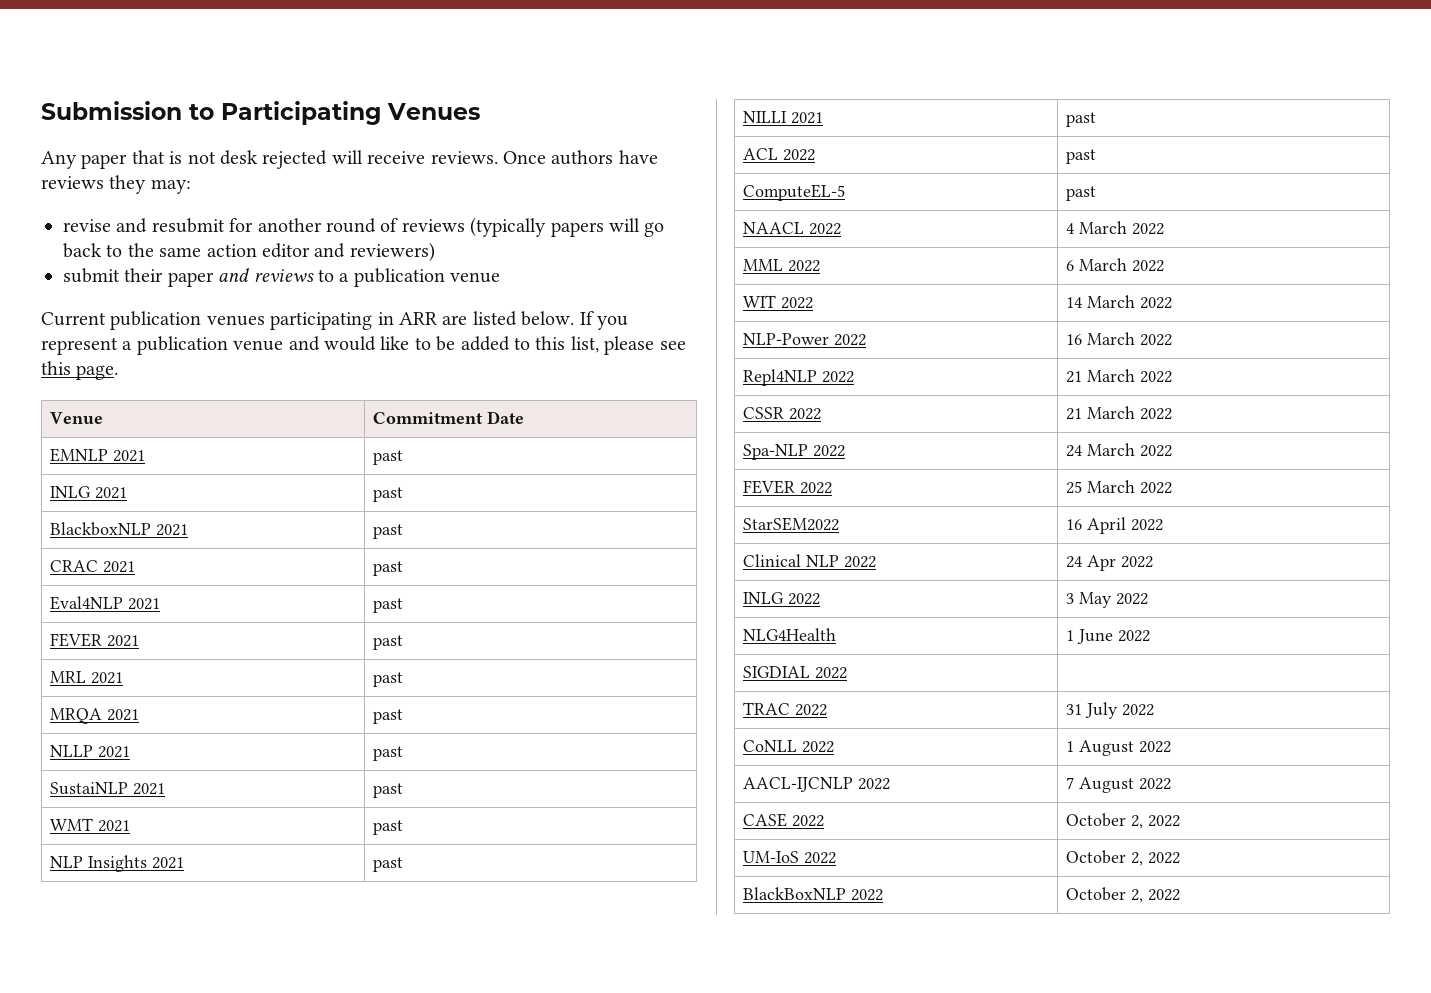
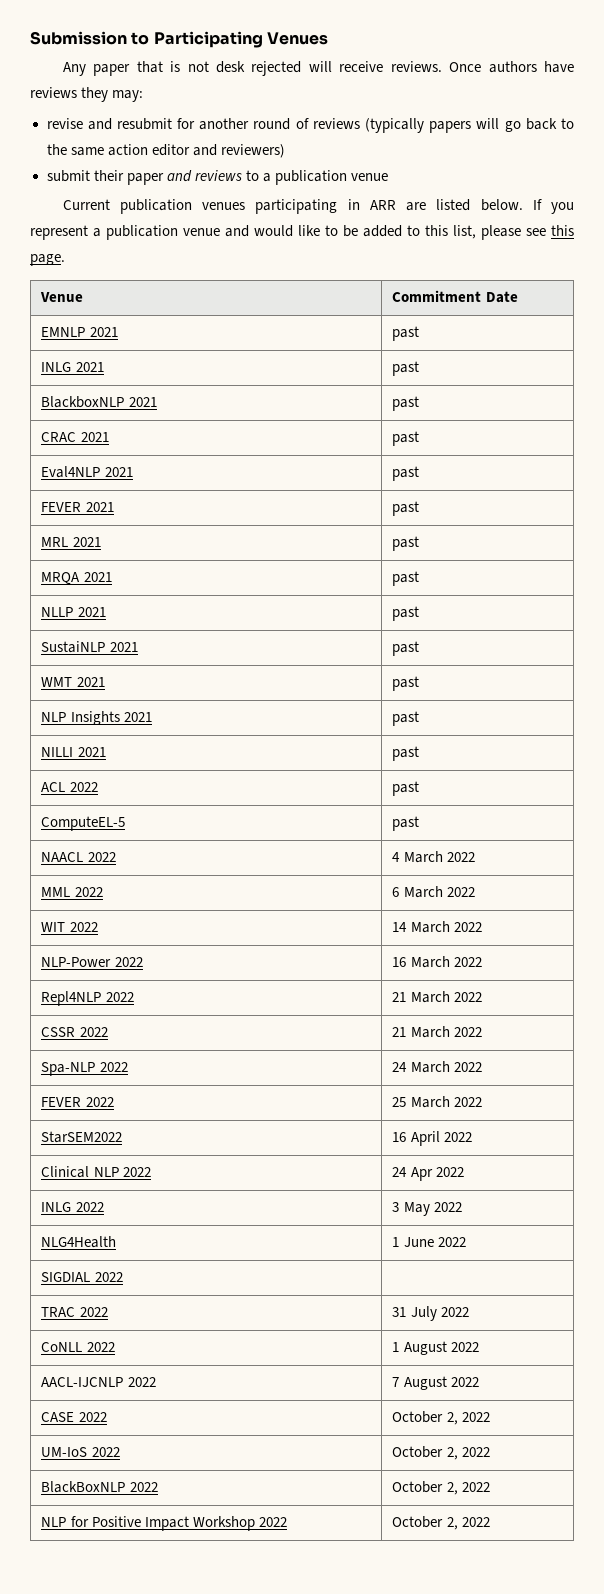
(1180, 895) none -> [41,1516,287,1531] [392,1516,490,1530] // NLP for Positive Impact Workshop 2022 | October 2, 2022

